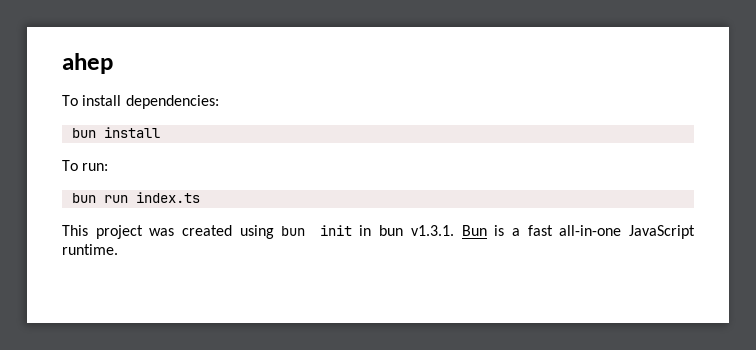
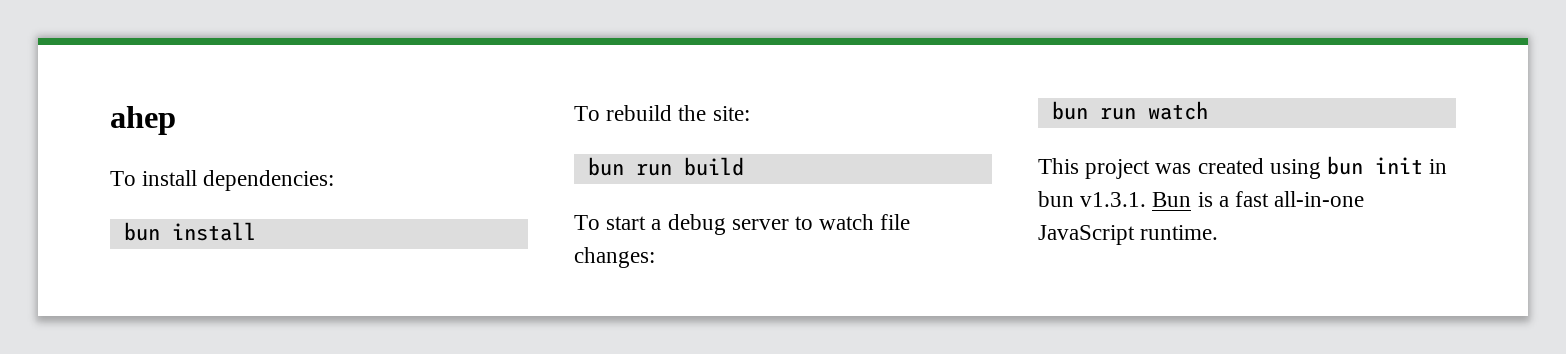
[82,163,109,171] [71,192,200,203] run: // bun run index.ts -> [606,105,750,121] [587,157,744,176] [574,214,911,235] [574,247,655,268] [1051,101,1208,120] rebuild the site: // bun run build // To start a debug server to watch file changes: // bun run watch

